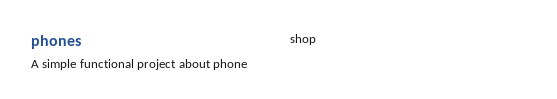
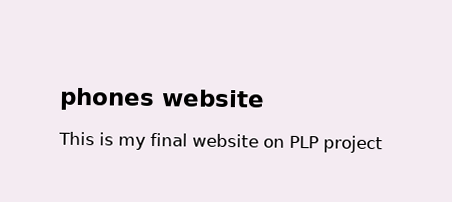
[31,59,247,70] [290,34,316,45] // A simple functional project about phone shop -> [161,89,265,108] [58,131,383,154] website // This is my final website on PLP project

